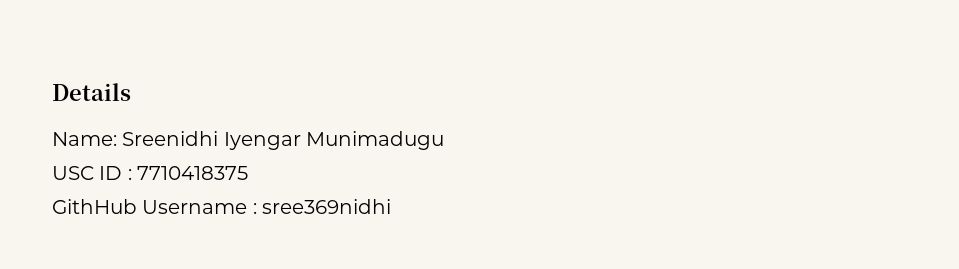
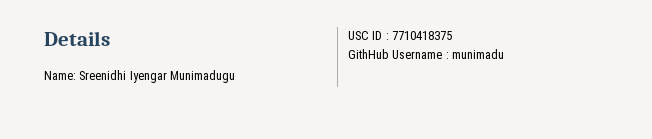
[262,199,392,214] sree369nidhi -> [452,49,505,59] munimadu

